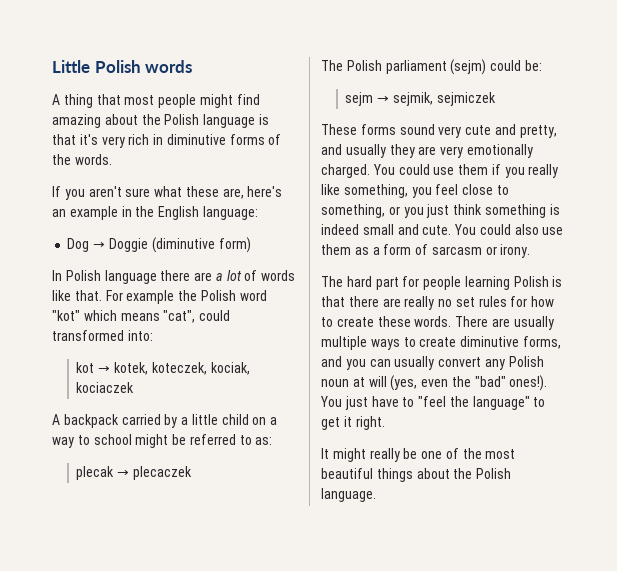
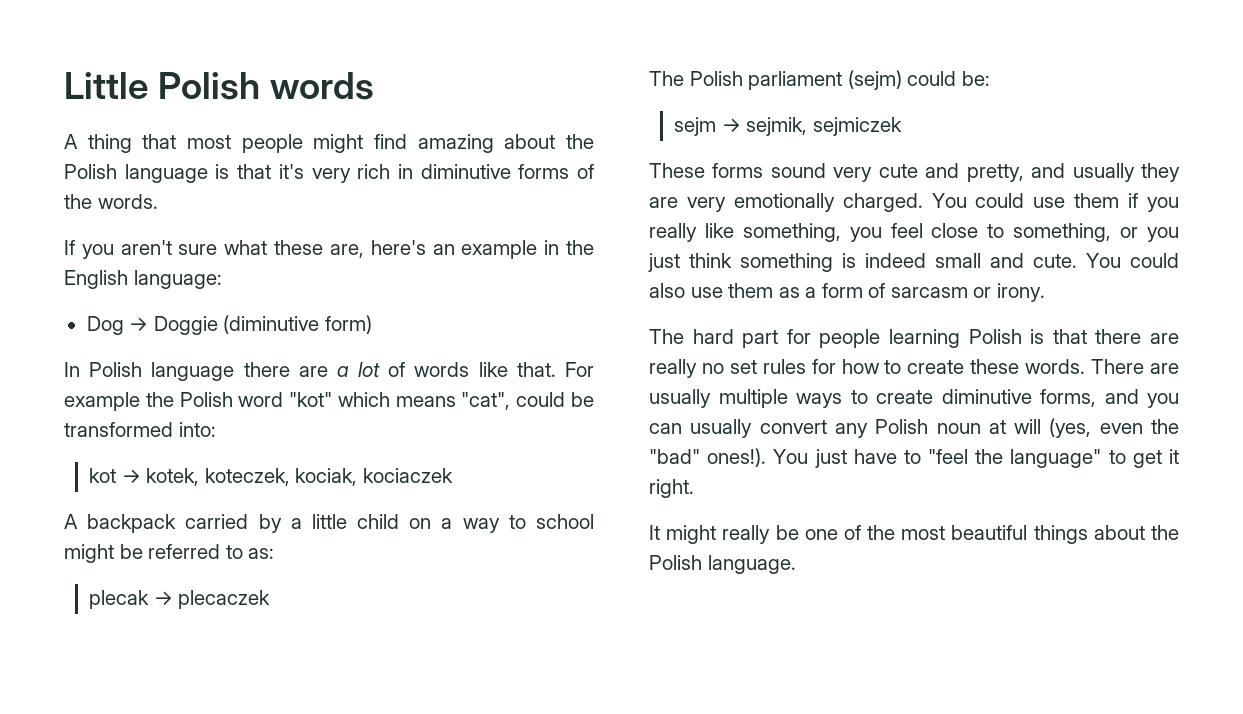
(231, 315) none -> [571,392,594,407] be

